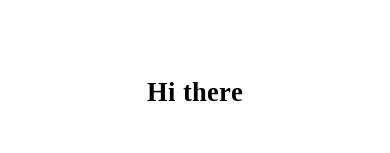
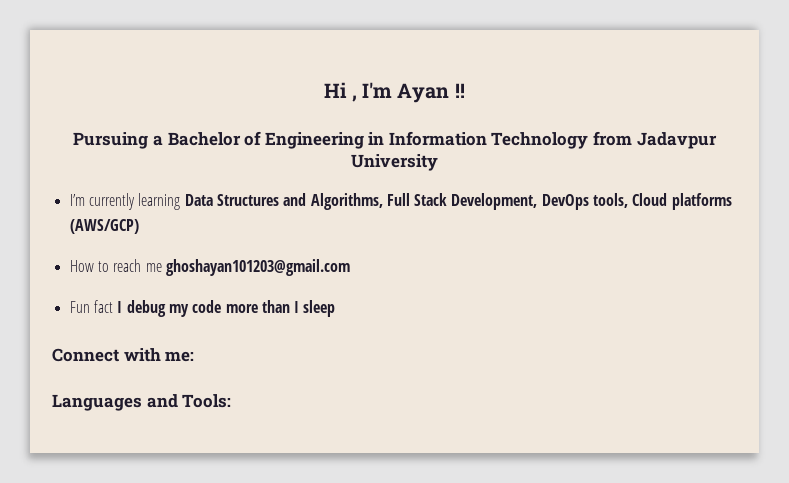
[182,82,243,101] there -> [351,82,465,103] [73,131,717,149] [351,154,438,171] [69,193,732,210] [69,219,139,234] [69,259,350,276] [69,300,336,317] [52,348,195,362] [52,394,232,411] , I'm Ayan !! // Pursuing a Bachelor of Engineering in Information Technology from Jadavpur University // I’m currently learning Data Structures and Algorithms, Full Stack Development, DevOps tools, Cloud platforms (AWS/GCP) // How to reach me ghoshayan101203@gmail.com // Fun fact I debug my code more than I sleep // Connect with me: // Languages and Tools:

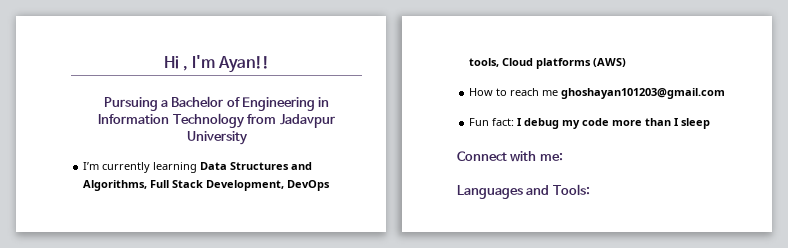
[397,83,465,103] Ayan !! -> [218,56,270,73] Ayan!!
[69,219,139,234] (AWS/GCP) -> [593,58,627,67] (AWS)
[93,300,113,313] fact -> [492,118,515,126] fact:

